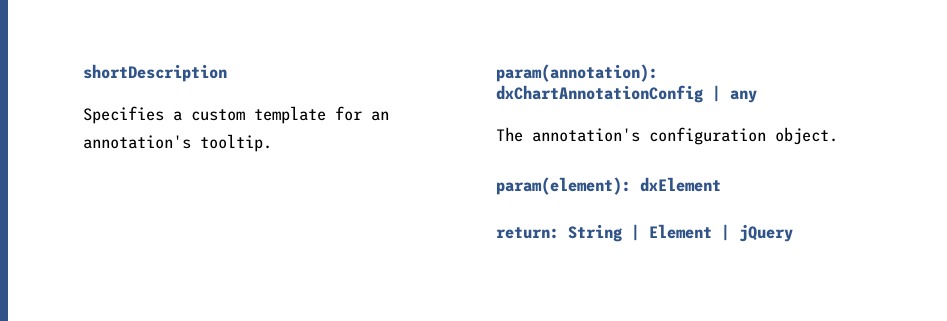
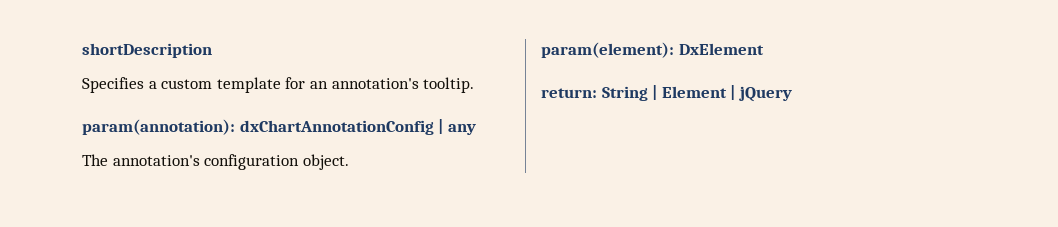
[640,177,721,192] dxElement -> [678,43,764,55] DxElement

